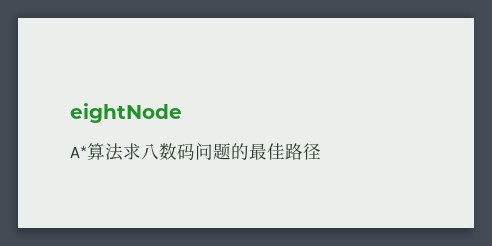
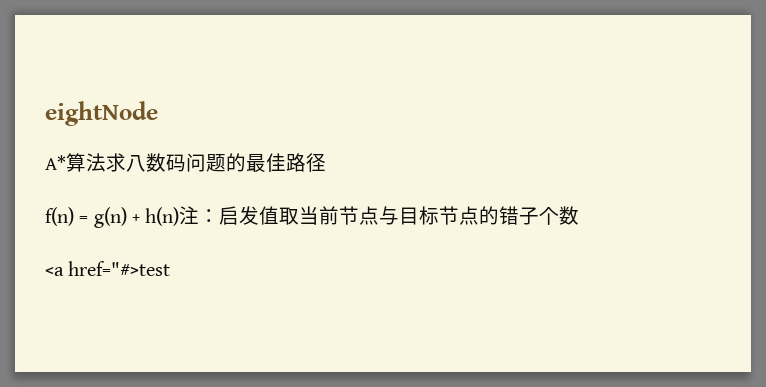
(321, 151) none -> [45,206,580,228] [45,261,171,276] // f(n) = g(n) + h(n)注：启发值取当前节点与目标节点的错子个数 // <a href="#>test

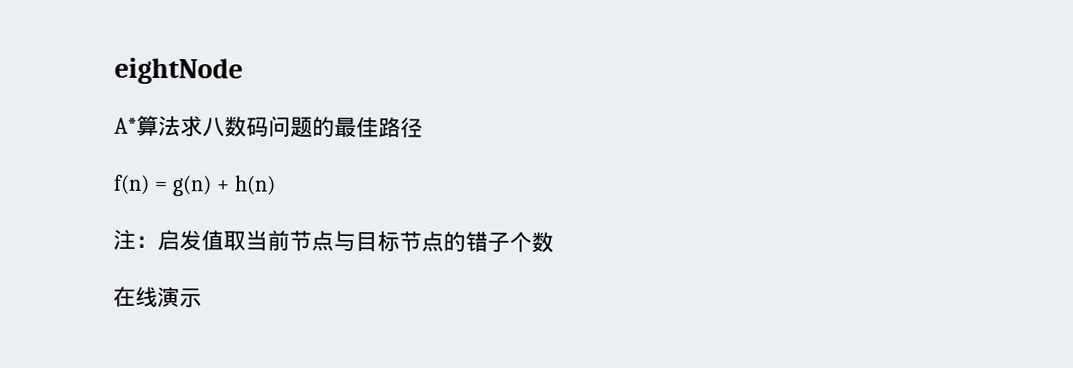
(180, 216) none -> (276, 185) //
[45,261,171,276] <a href="#>test -> [113,286,202,309] 在线演示

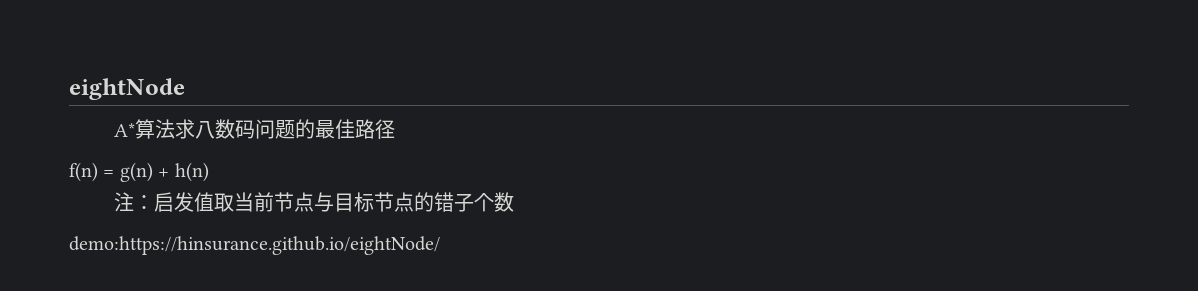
[113,286,202,309] 在线演示 -> [69,236,440,255] demo:https://hinsurance.github.io/eightNode/

